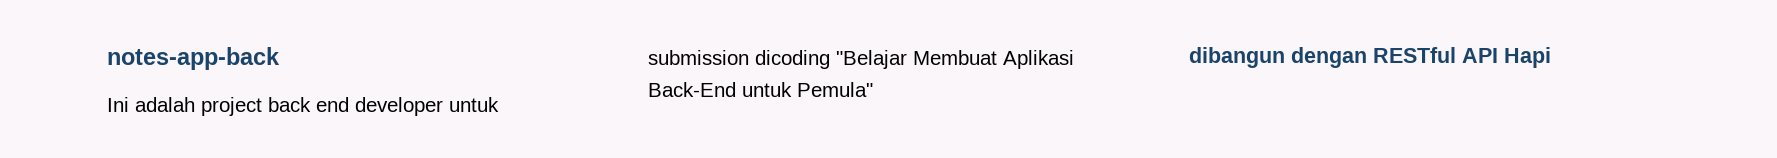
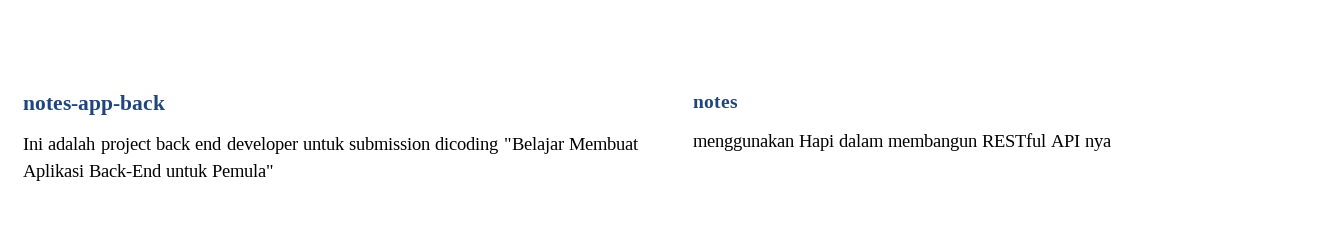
[1189,47,1367,68] dibangun dengan -> [693,97,738,108] [693,134,977,151] notes // menggunakan Hapi dalam membangun
[1504,47,1551,68] Hapi -> [1085,138,1111,151] nya

